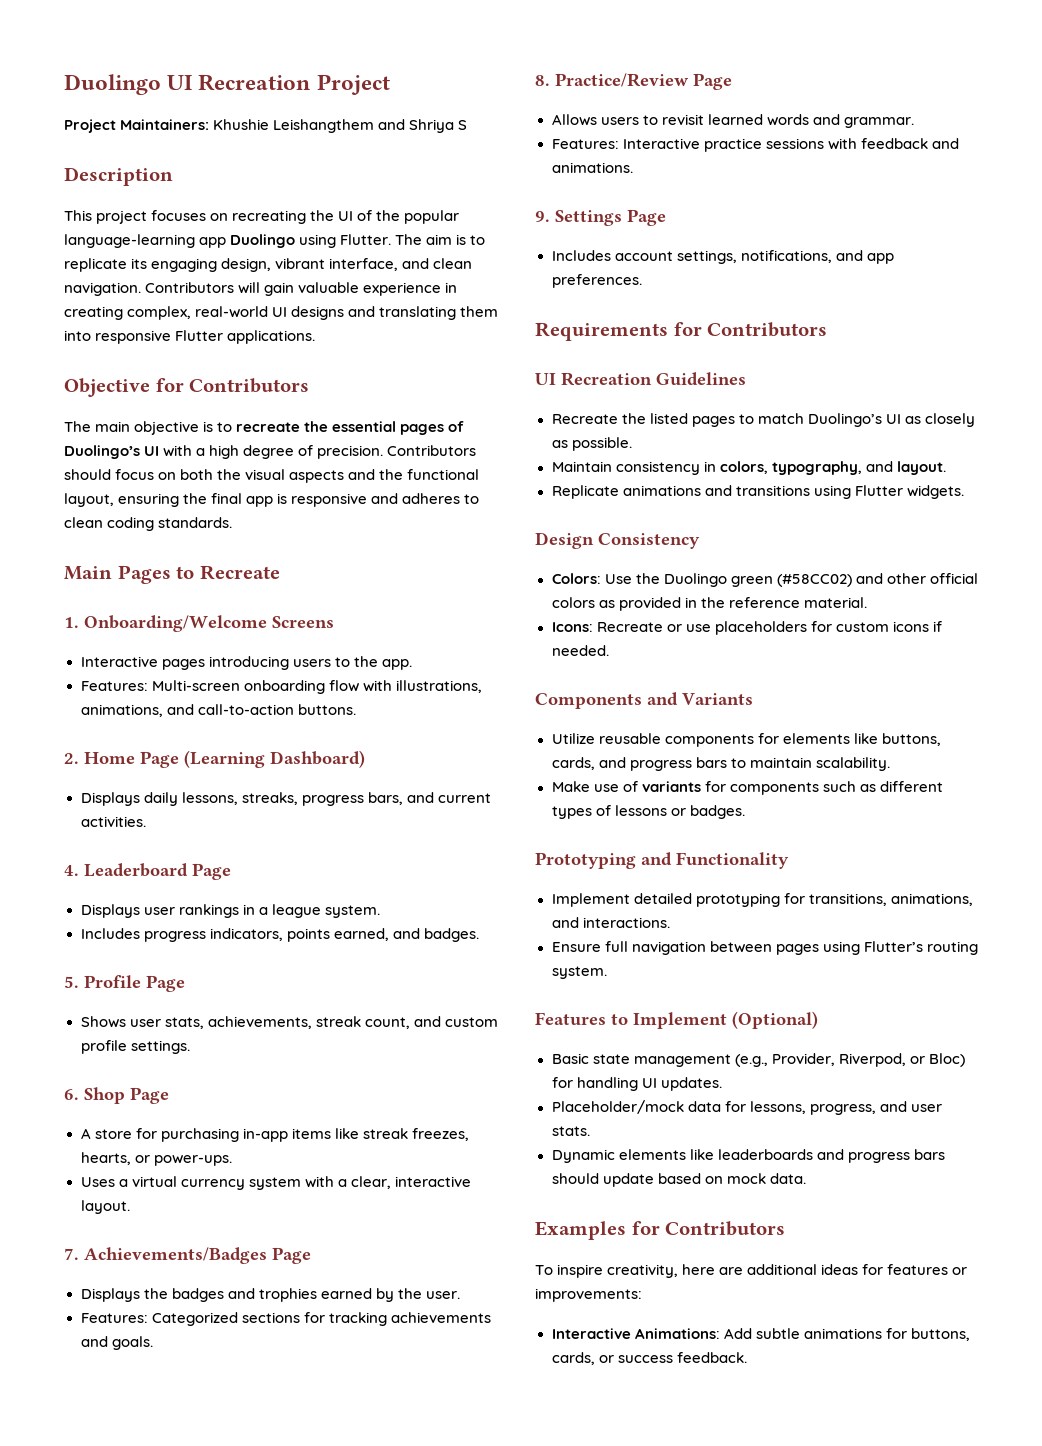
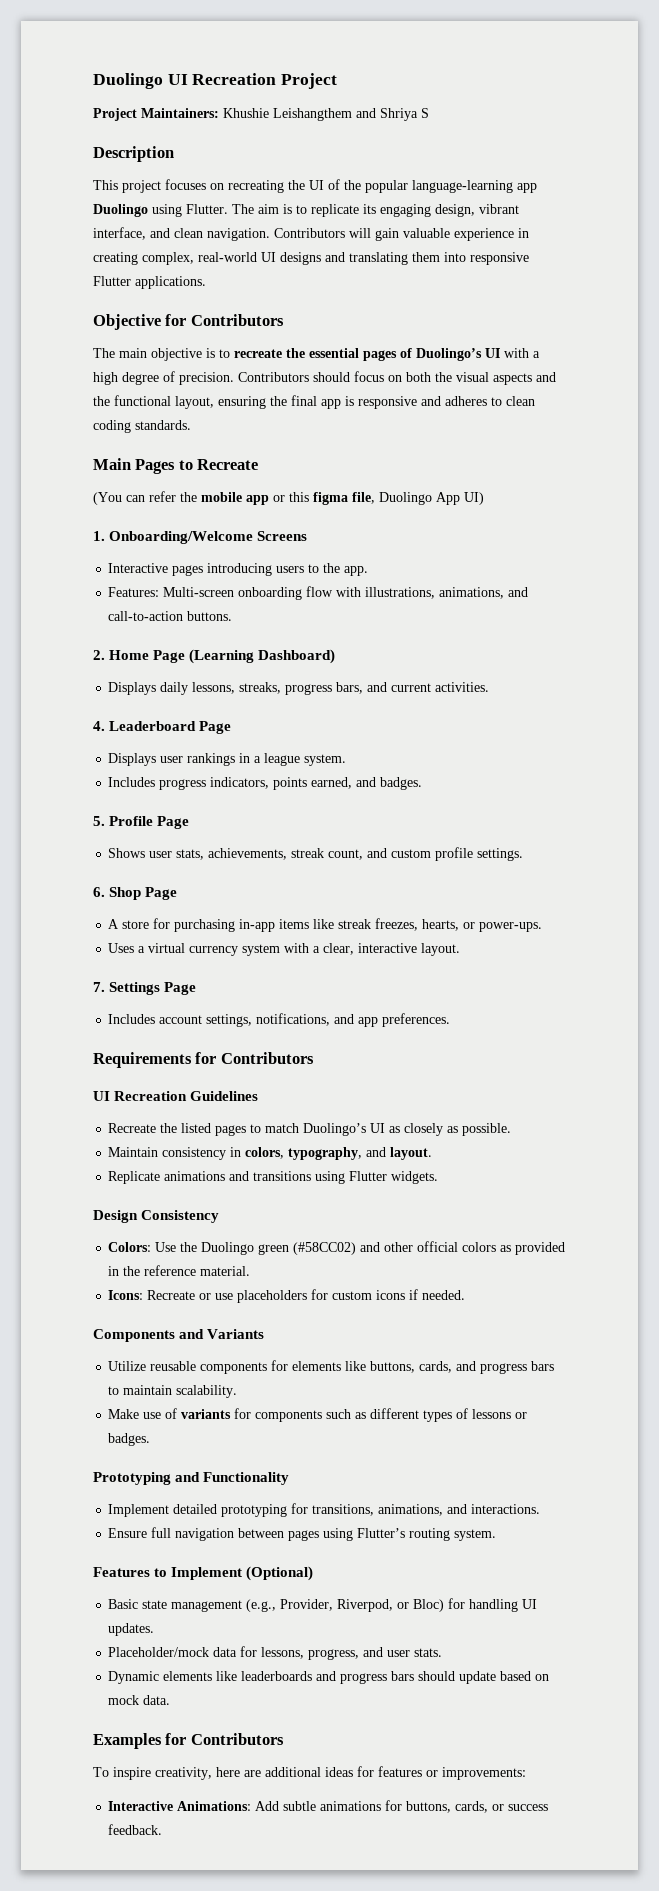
(280, 572) none -> [93,491,484,505] // (You can refer the mobile app or this figma file, Duolingo App UI)
[84,1247,311,1264] [80,1288,460,1302] [80,1312,491,1326] [80,1336,153,1350] [535,73,732,90] [551,114,914,128] [551,138,959,152] [551,162,633,173] [535,211,550,222] Achievements/Badges Page // Displays the badges and trophies earned by the user. // Features: Categorized sections for tracking achievements and goals. // 8. Practice/Review Page // Allows users to revisit learned words and grammar. // Features: Interactive practice sessions with feedback and animations. // 9. -> (105, 987) none

